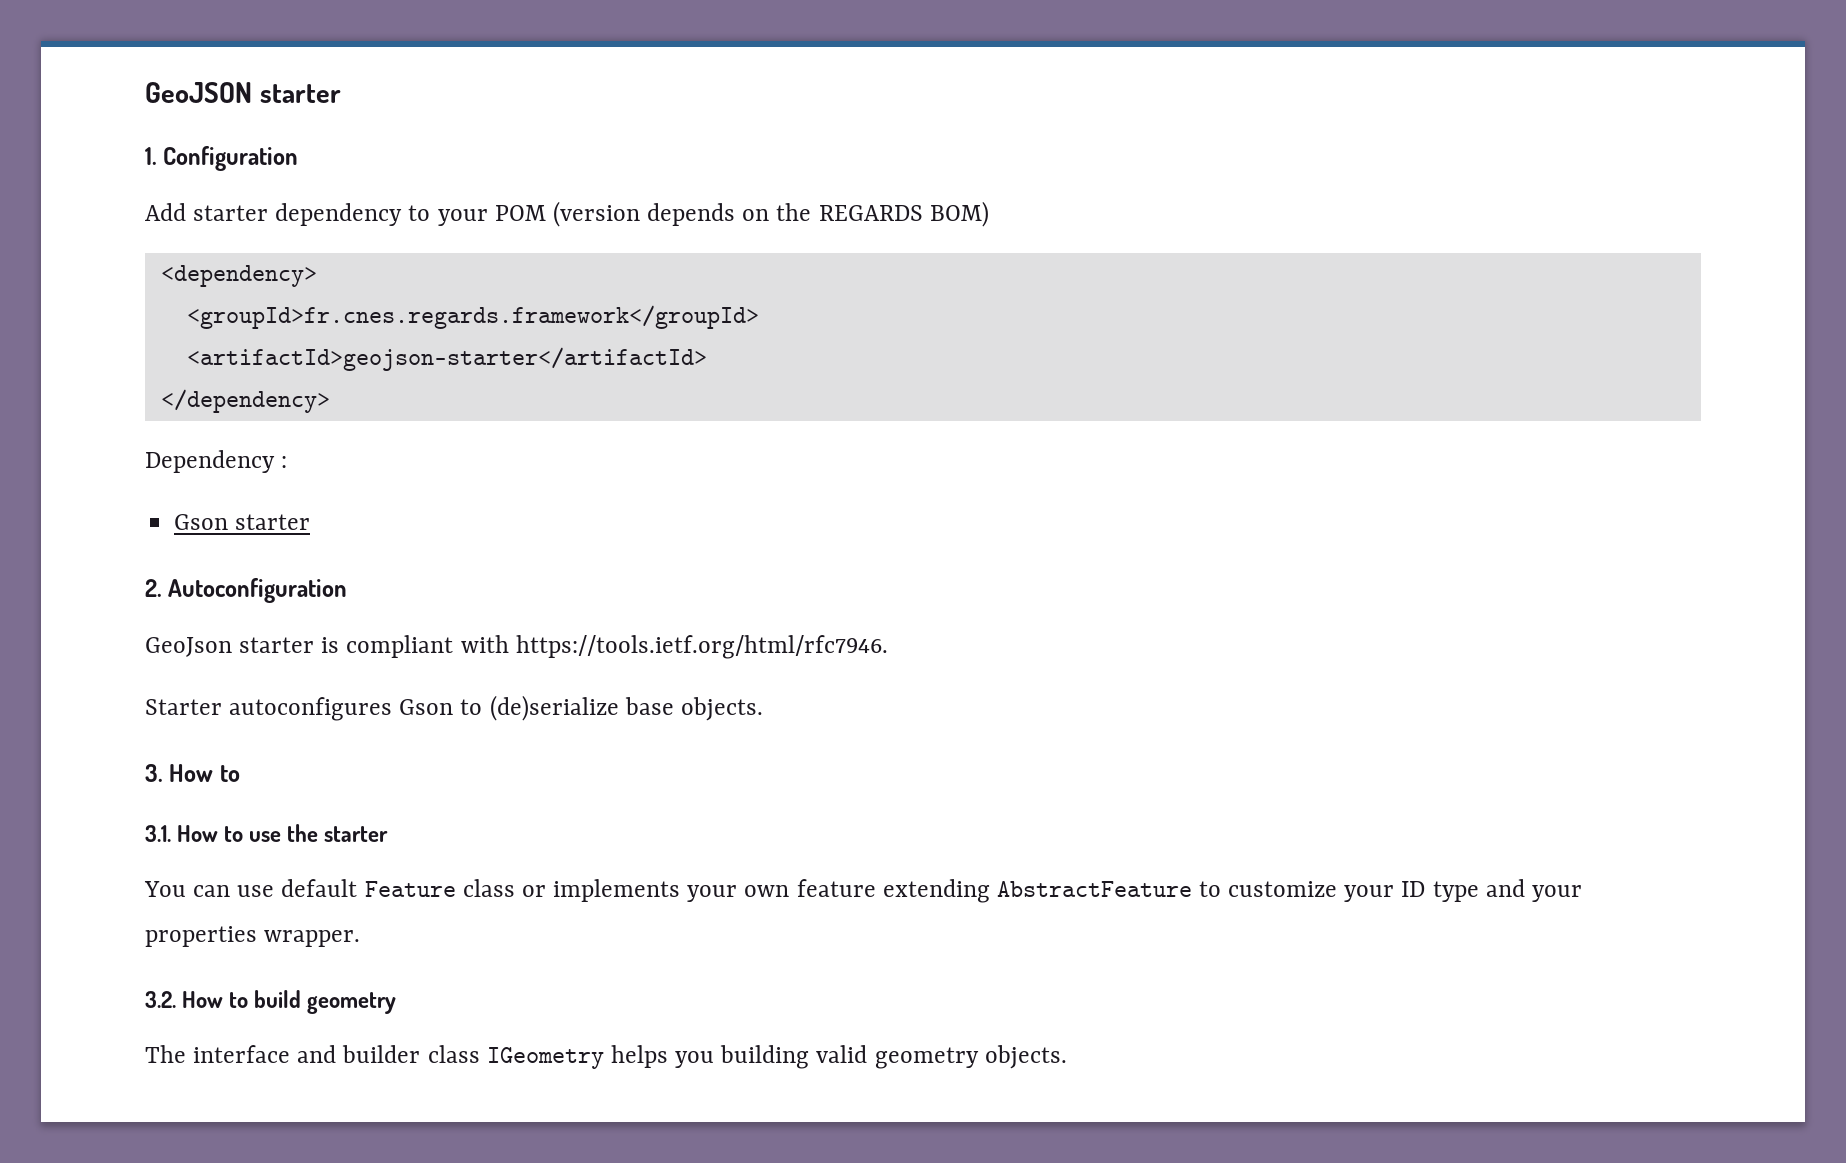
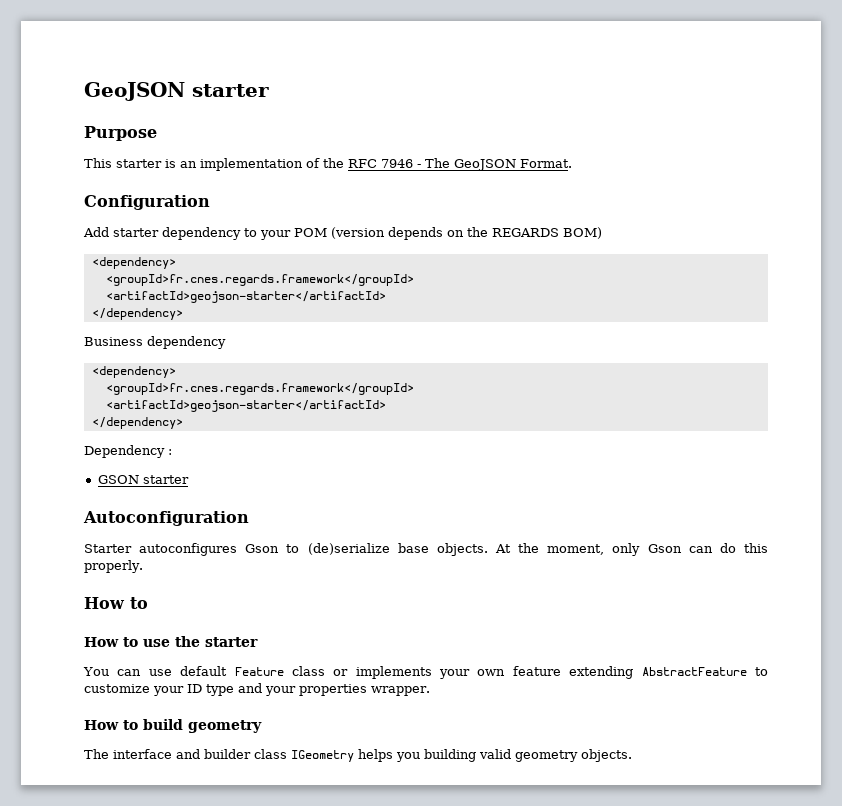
[145,147,157,165] 1. -> [84,126,157,141] [84,158,572,171] Purpose // This starter is an implementation of the RFC 7946 - The GeoJSON Format. //
(330, 401) none -> [84,336,226,349] [91,366,176,378] [105,383,414,395] [105,400,386,412] [91,417,183,429] // Business dependency // <dependency> // <groupId>fr.cnes.regards.framework</groupId> // <artifactId>geojson-starter</artifactId> // </dependency>
[174,514,311,530] [145,579,162,597] Gson starter // 2. -> [97,475,189,484] GSON starter //
[145,635,888,659] // GeoJson starter is compliant with https://tools.ietf.org/html/rfc7946. -> (249, 518) none
[145,764,163,782] // 3. -> [495,543,768,556] [84,560,143,573] At the moment, only Gson can do this properly. //
[145,825,171,842] 3.1. -> (148, 603) none
[145,991,176,1008] 3.2. -> (430, 691) none

